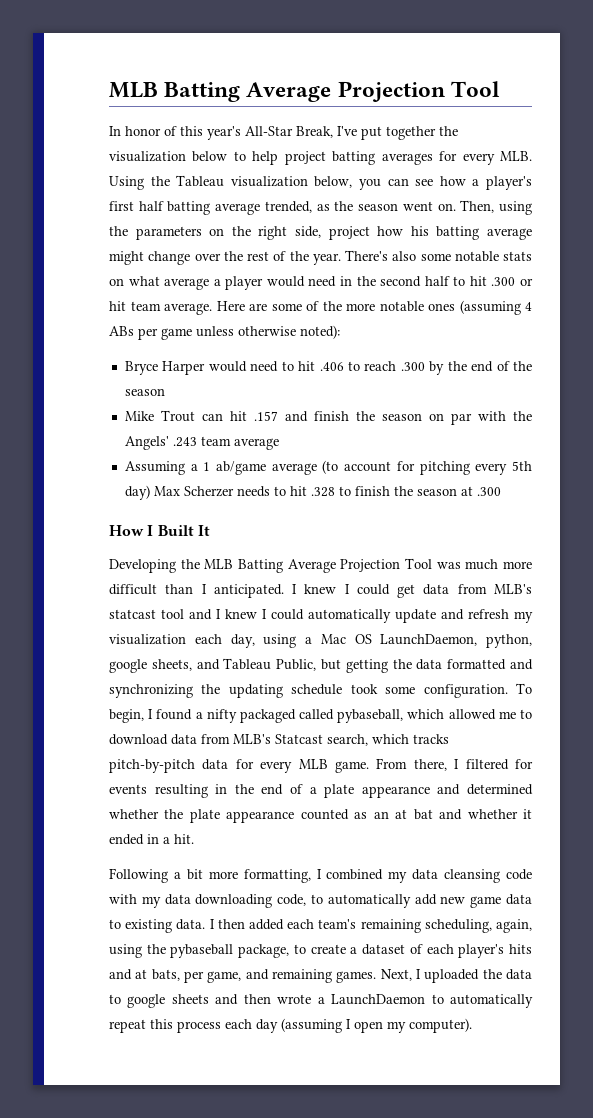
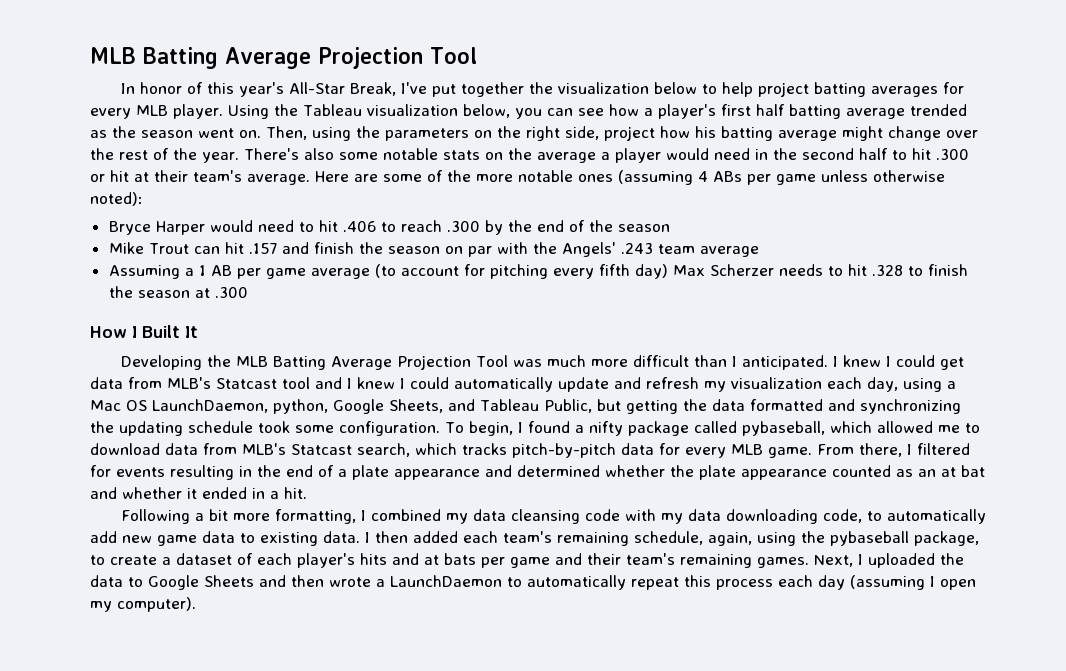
[500,151,533,161] MLB. -> [136,104,223,119] MLB player.
[264,201,312,213] trended, -> [909,104,967,116] trended
[128,276,160,286] what -> [508,148,532,160] the
[130,301,161,311] team -> [134,170,242,182] at their team's
[216,461,267,475] ab/game -> [210,265,306,279] AB per game
[512,461,532,471] 5th -> [598,264,630,276] fifth
[109,609,156,619] statcast -> [216,378,277,389] Statcast
[109,659,192,673] google sheets, -> [333,399,443,414] Google Sheets,
[239,709,296,723] packaged -> [627,421,689,436] package
[424,919,492,933] scheduling, -> [634,531,703,545] schedule,
[151,969,269,983] bats, per game, and -> [444,553,675,568] bats per game and their team's
[127,994,209,1008] google sheets -> [148,575,254,590] Google Sheets

